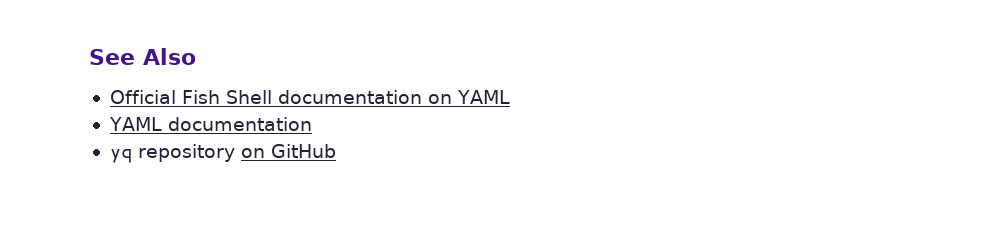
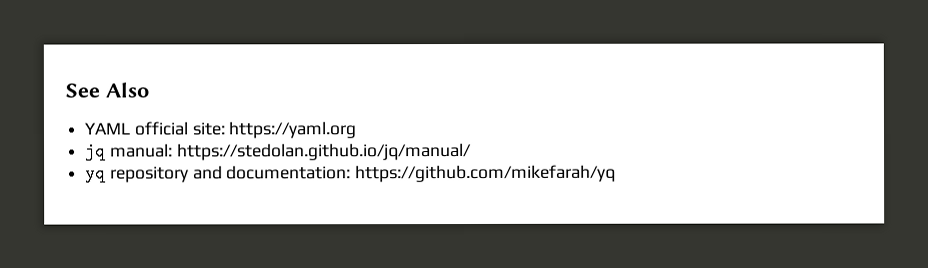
[109,90,510,104] [108,117,312,131] Official Fish Shell documentation on YAML // YAML documentation -> [84,121,358,139] [85,142,472,161] YAML official site: https://yaml.org // jq manual: https://stedolan.github.io/jq/manual/
[240,144,336,158] on GitHub -> [192,164,617,183] and documentation: https://github.com/mikefarah/yq

